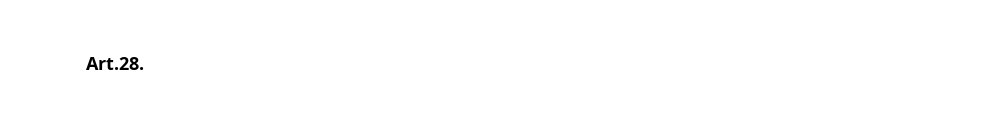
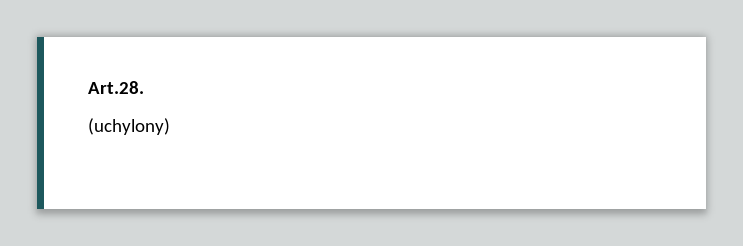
(144, 63) none -> [88,118,170,135] // (uchylony)

